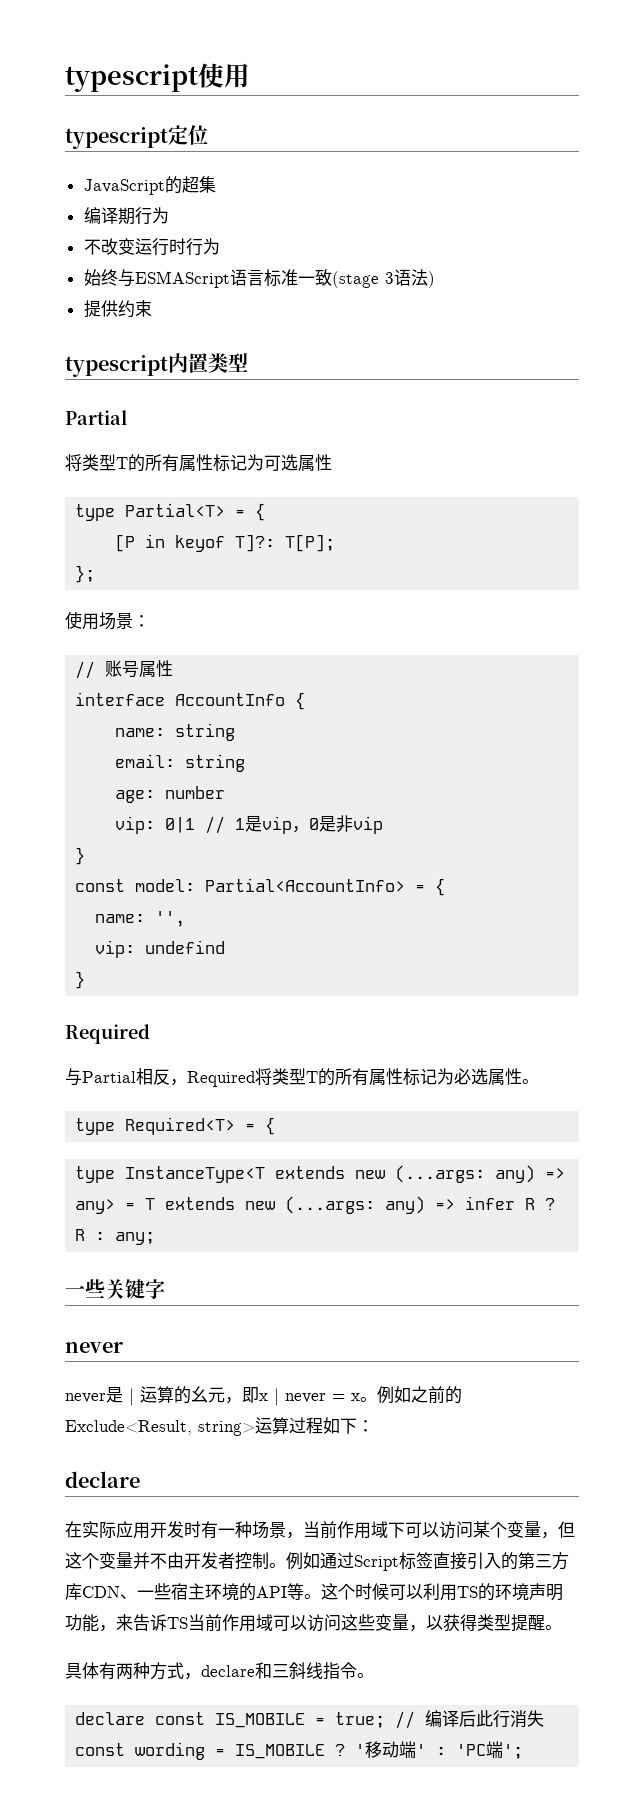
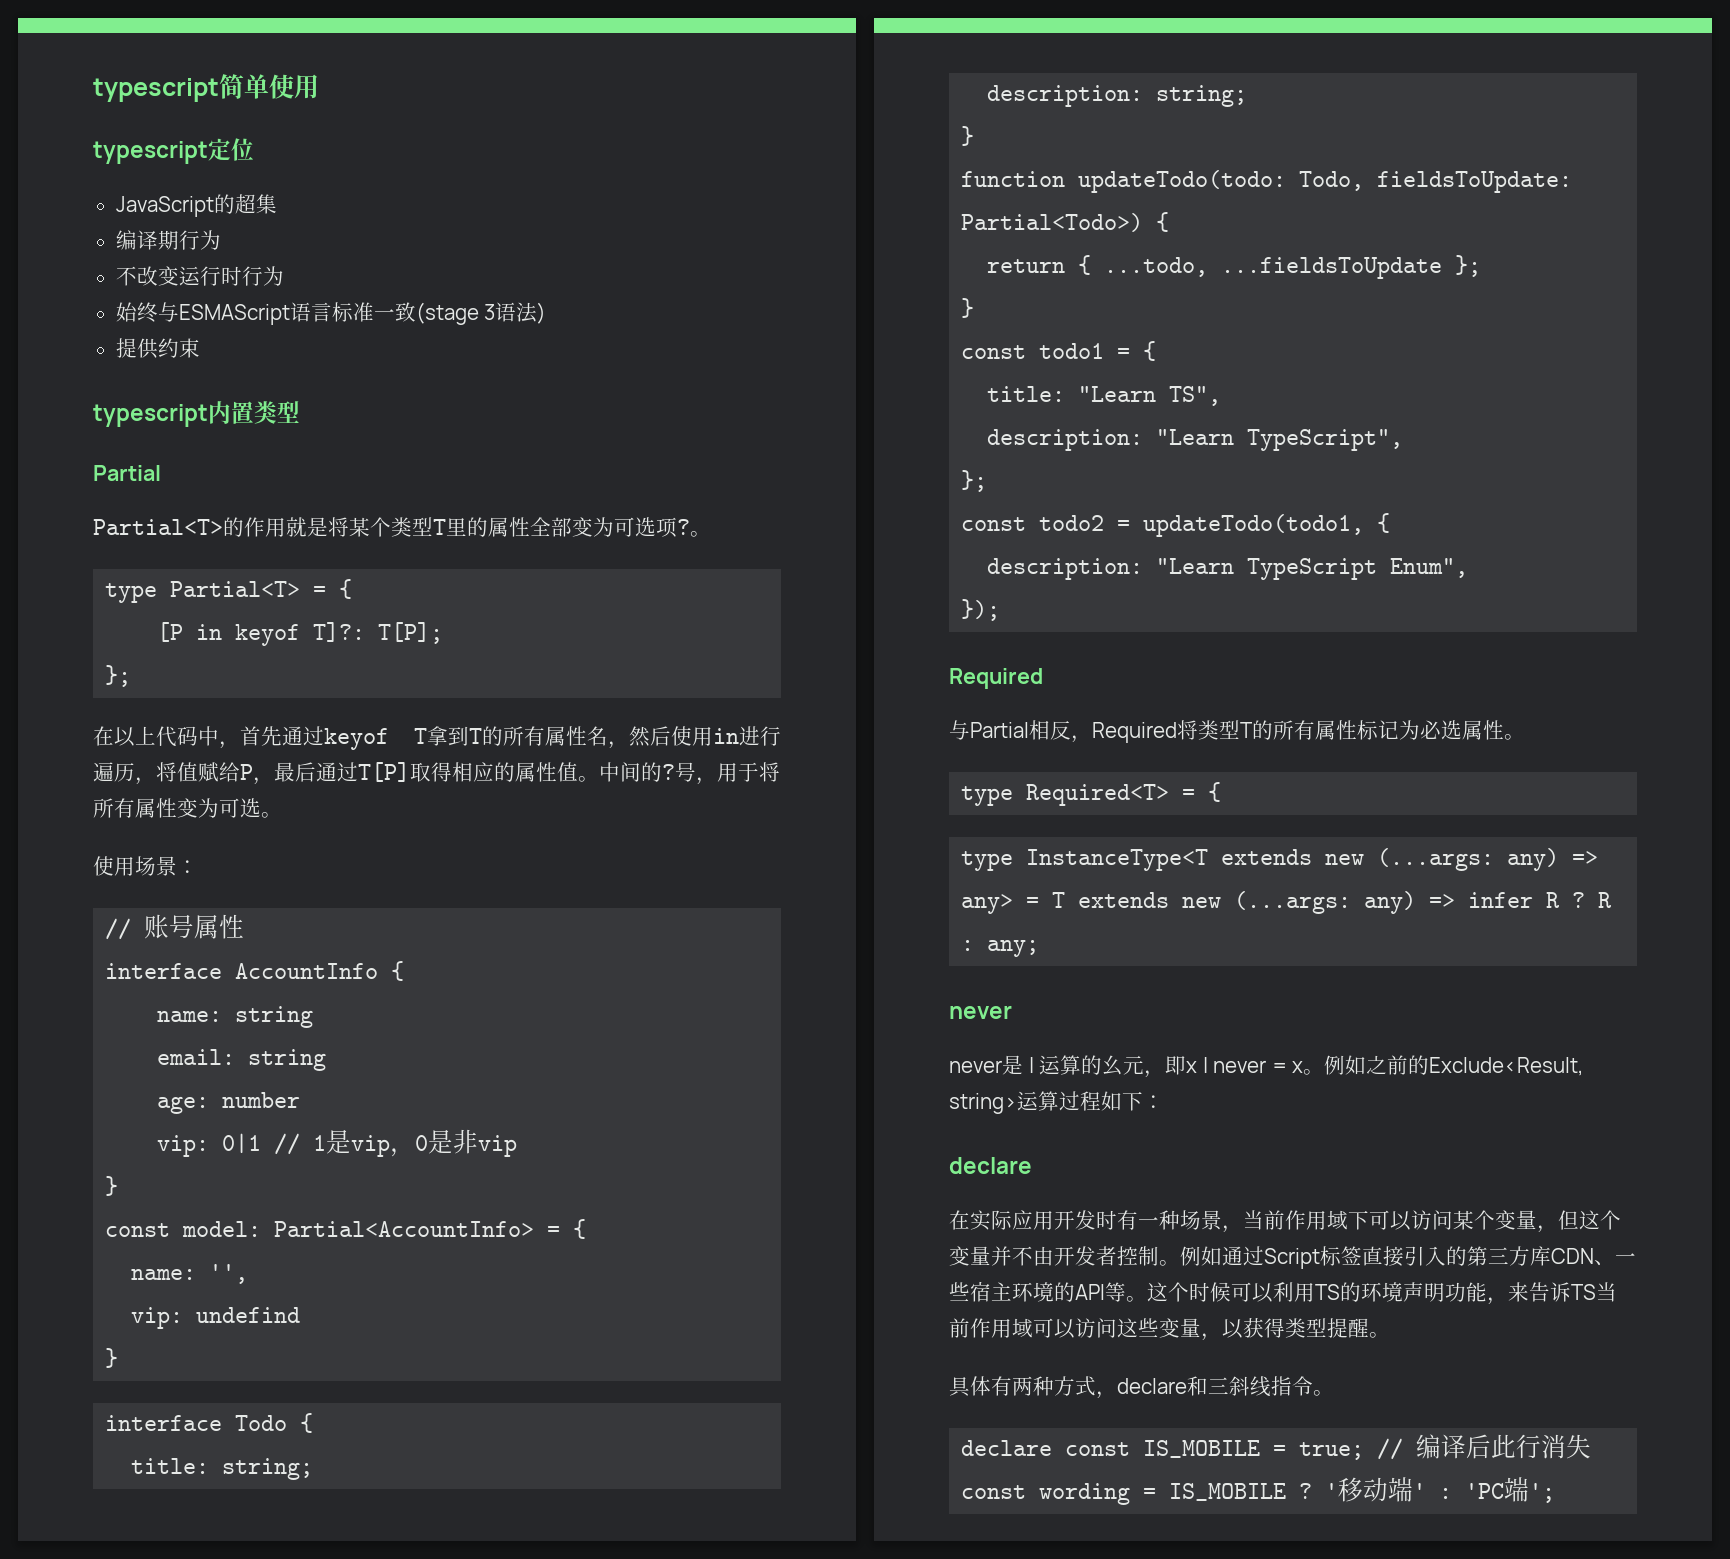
[65,64,198,92] typescript -> [93,74,269,102] typescript简单
[65,454,332,472] 将类型T的所有属性标记为可选属性 -> [93,517,711,538] Partial<T>的作用就是将某个类型T里的属性全部变为可选项?。
(96, 574) none -> [93,726,781,750] [93,762,780,785] [93,798,282,818] // 在以上代码中，首先通过keyof T拿到T的所有属性名，然后使用in进行遍历，将值赋给P，最后通过T[P]取得相应的属性值。中间的?号，用于将所有属性变为可选。
(86, 980) none -> [105,1413,314,1433] [131,1458,314,1480] [987,85,1248,107] [961,126,975,146] [961,170,1573,193] [961,212,1170,232] [987,255,1482,279] [961,298,975,318] [961,341,1157,361] [987,386,1222,406] [987,429,1404,451] [961,470,988,492] [961,513,1391,537] [987,558,1469,580] [961,599,1001,621] // interface Todo { // title: string; // description: string; // } // function updateTodo(todo: Todo, fieldsToUpdate: Partial<Todo>) { // return { ...todo, ...fieldsToUpdate }; // } // const todo1 = { // title: "Learn TS", // description: "Learn TypeScript", // }; // const todo2 = updateTodo(todo1, { // description: "Learn TypeScript Enum", // });
[65,1279,165,1299] // 一些关键字 -> (1040, 948) none

